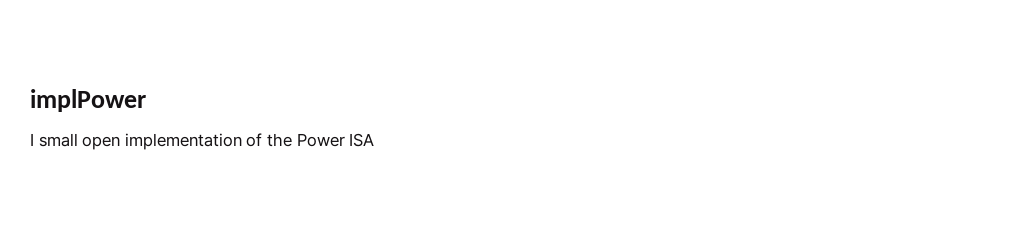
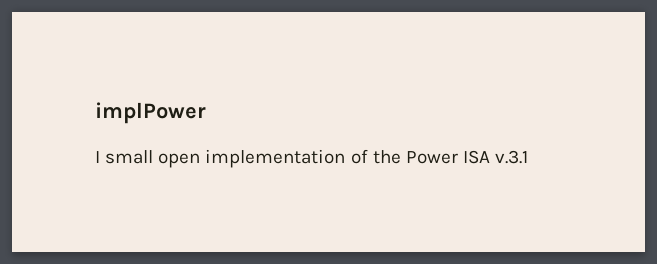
(375, 140) none -> [495,150,529,164] v.3.1

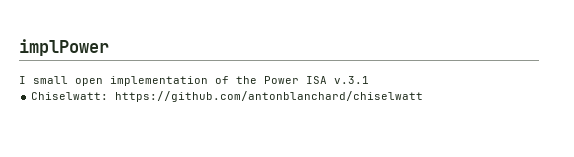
(529, 157) none -> [31,91,424,102] // Chiselwatt: https://github.com/antonblanchard/chiselwatt

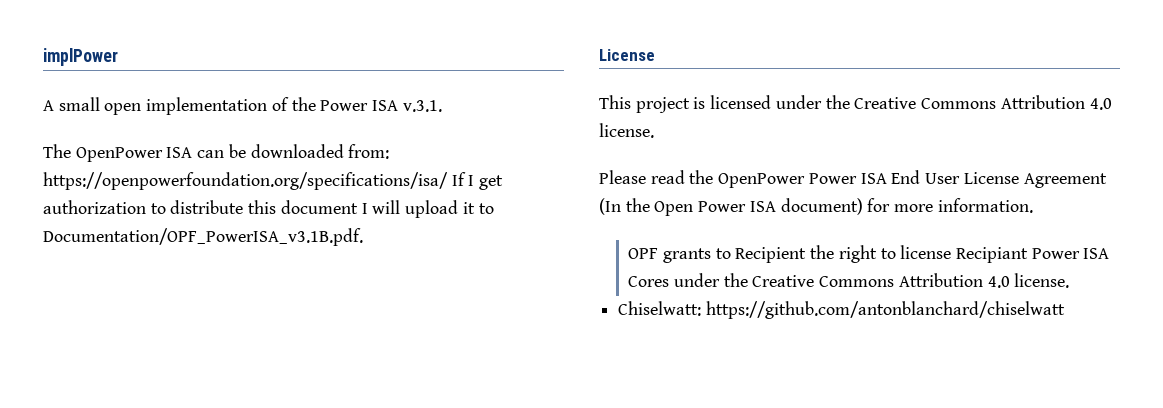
[19,76,26,84] I -> [43,100,54,111] A
[334,76,369,84] v.3.1 -> [402,100,442,112] [43,144,390,162] [43,172,504,190] [43,200,494,218] [43,228,363,246] [599,49,655,61] [599,95,1112,113] [599,123,654,138] [599,170,1107,188] [599,198,1033,216] [628,245,1110,263] [628,273,1070,288] v.3.1. // The OpenPower ISA can be downloaded from: https://openpowerfoundation.org/specifications/isa/ If I get authorization to distribute this document I will upload it to Documentation/OPF_PowerISA_v3.1B.pdf. // License // This project is licensed under the Creative Commons Attribution 4.0 license. // Please read the OpenPower Power ISA End User License Agreement (In the Open Power ISA document) for more information. // OPF grants to Recipient the right to license Recipiant Power ISA Cores under the Creative Commons Attribution 4.0 license.

